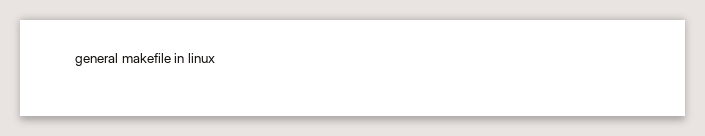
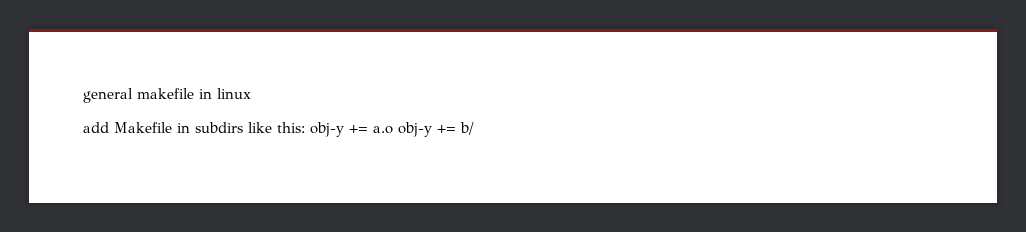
(215, 58) none -> [83,122,474,137] // add Makefile in subdirs like this: obj-y += a.o obj-y += b/

